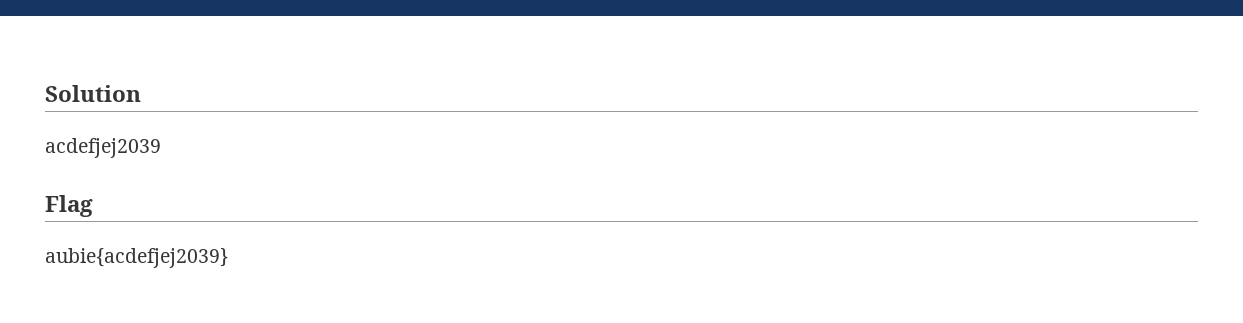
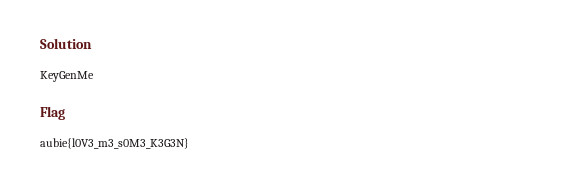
[45,138,161,158] acdefjej2039 -> [40,71,94,82] KeyGenMe
[45,248,228,268] aubie{acdefjej2039} -> [40,138,189,149] aubie{l0V3_m3_s0M3_K3G3N}

